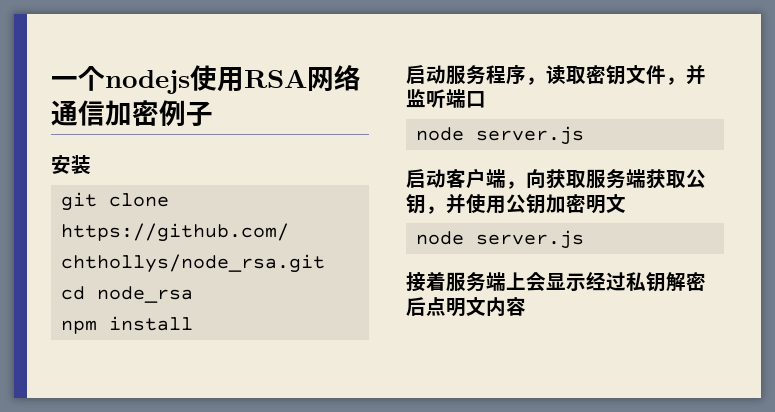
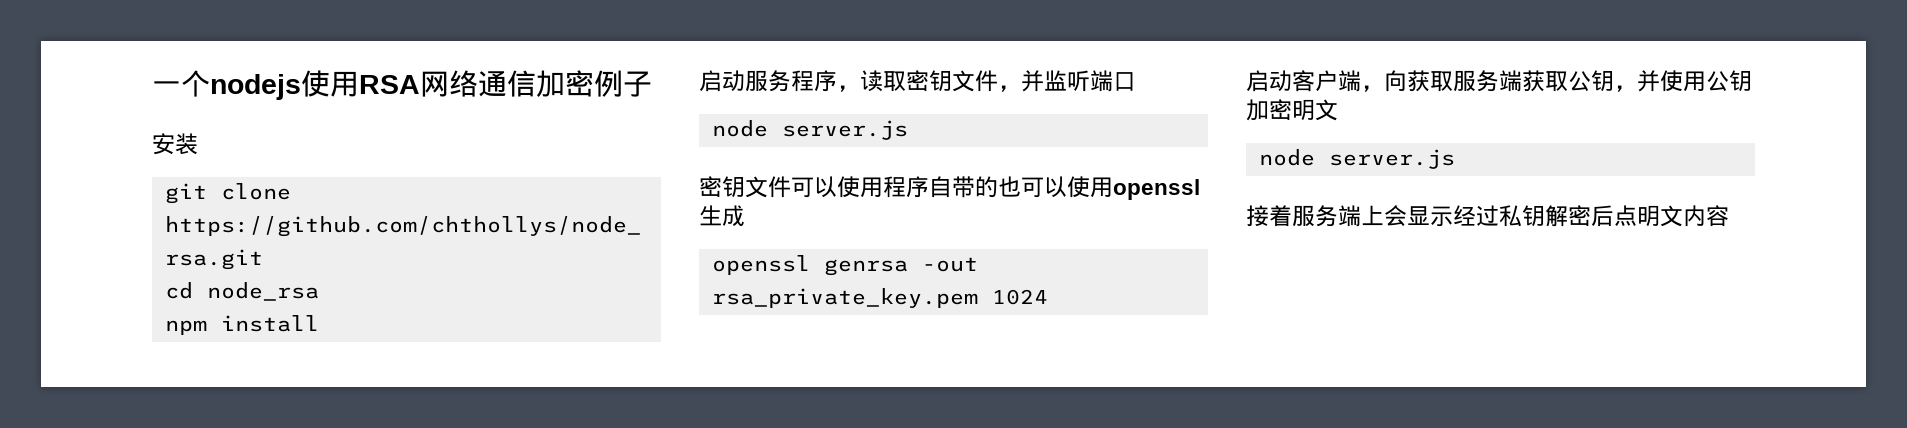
(585, 135) none -> [699,176,1200,200] [699,205,745,227] [711,255,978,276] [711,288,1048,308] // 密钥文件可以使用程序自带的也可以使用openssl生成 // openssl genrsa -out rsa_private_key.pem 1024

